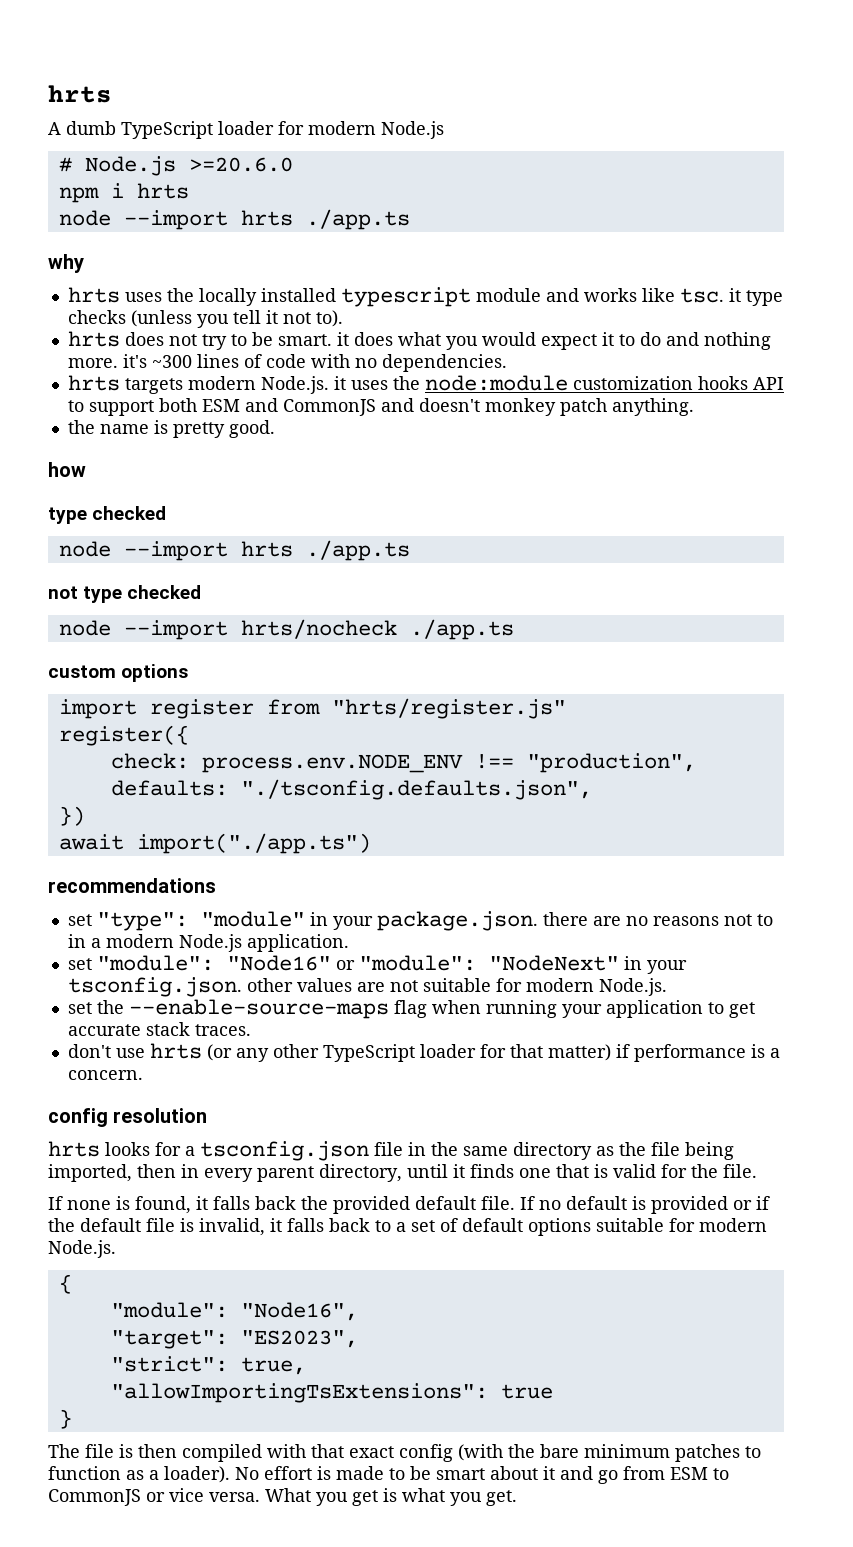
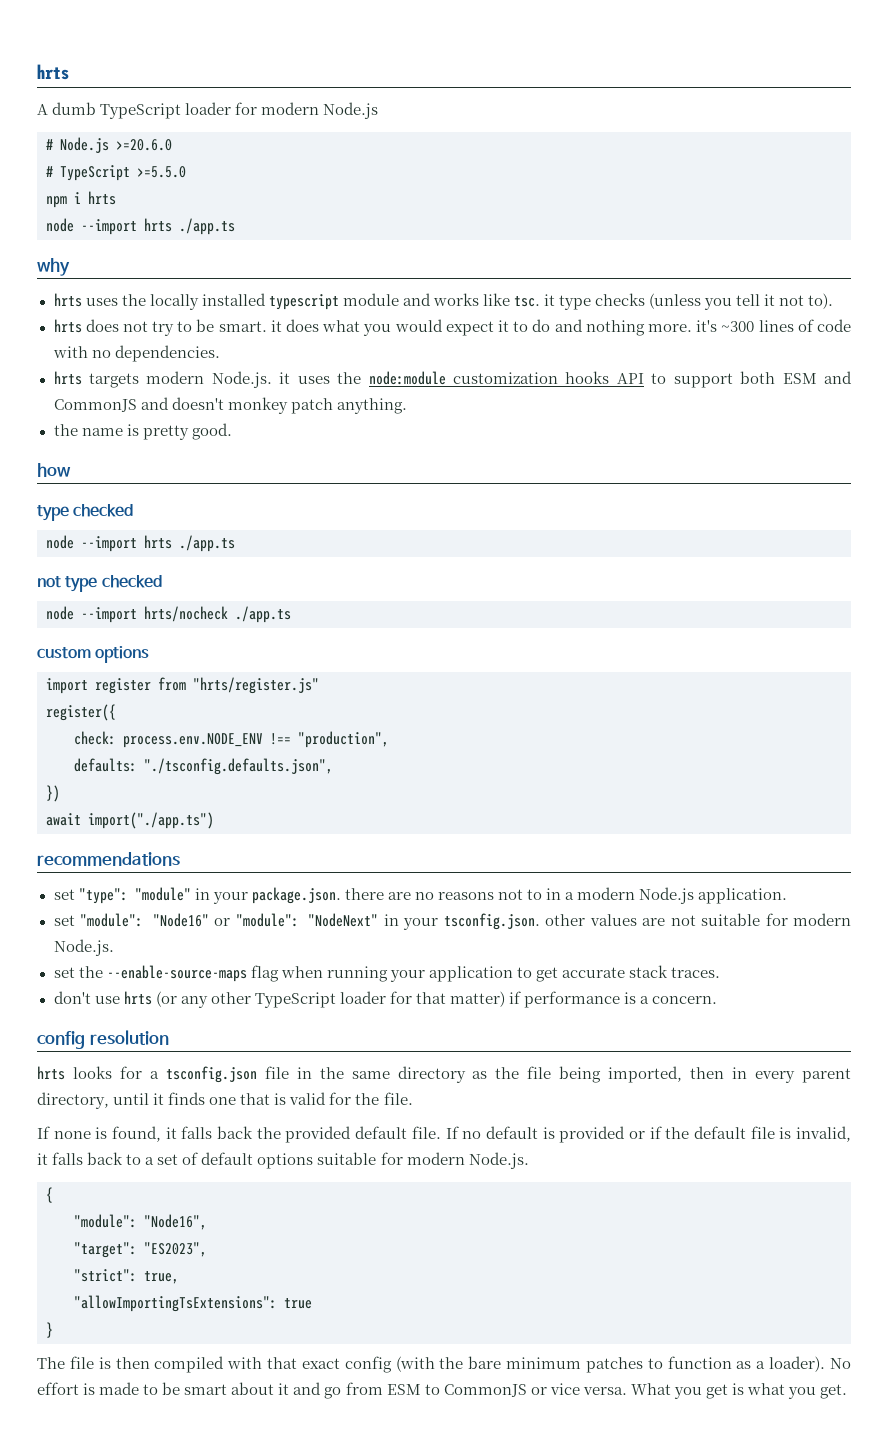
(293, 164) none -> [46,165,186,181] // # TypeScript >=5.5.0

